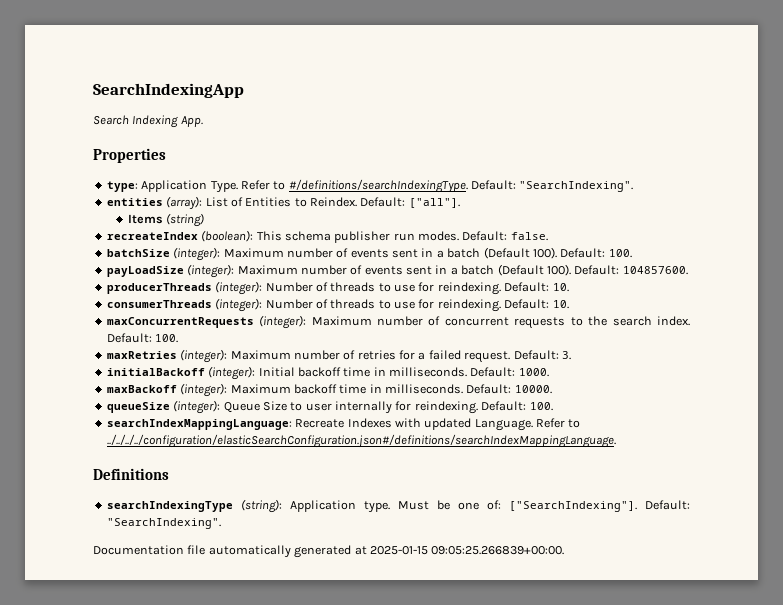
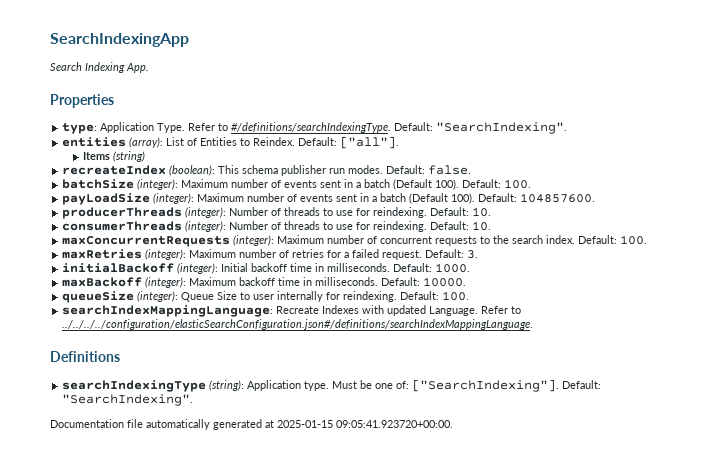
[431,546,565,555] 09:05:25.266839+00:00. -> [336,420,453,428] 09:05:41.923720+00:00.

